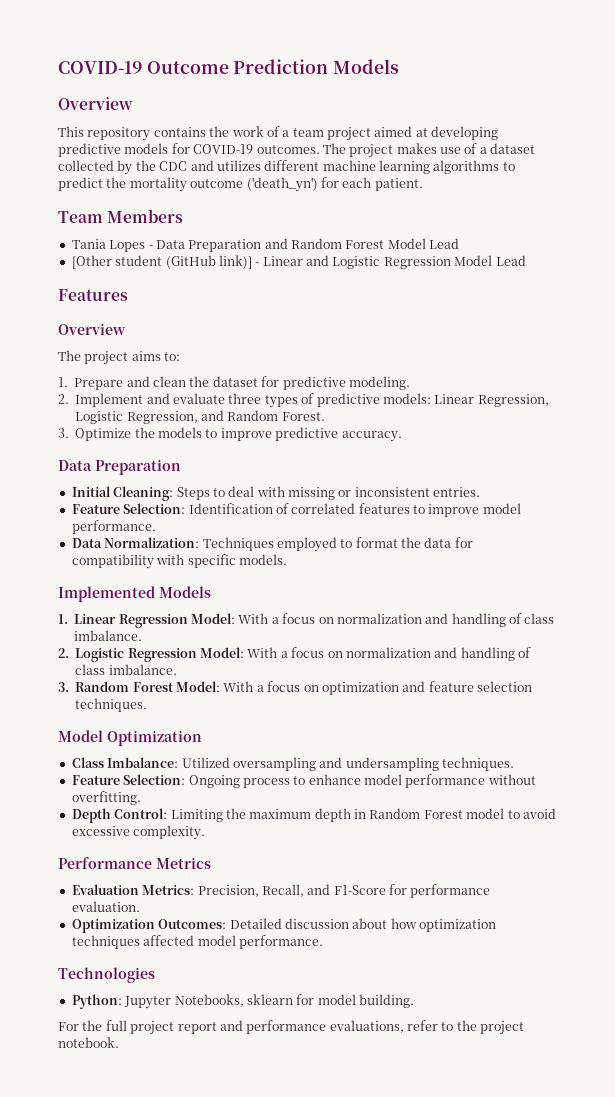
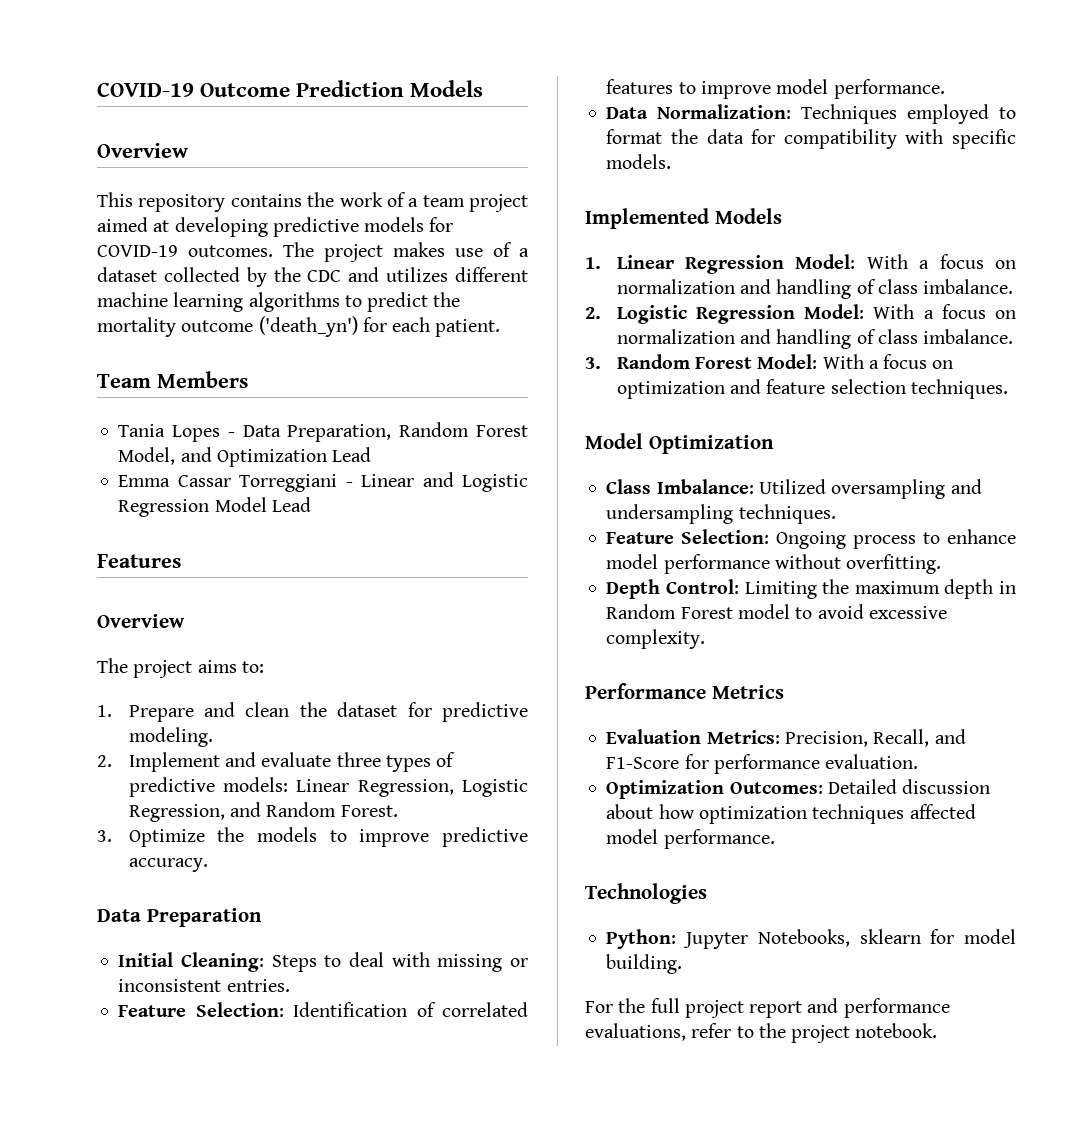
[188,238,460,252] [71,255,252,269] Preparation and Random Forest Model Lead // [Other student (GitHub link)] -> [287,422,528,442] [118,447,372,467] [118,474,338,492] Preparation, Random Forest Model, and Optimization Lead // Emma Cassar Torreggiani

